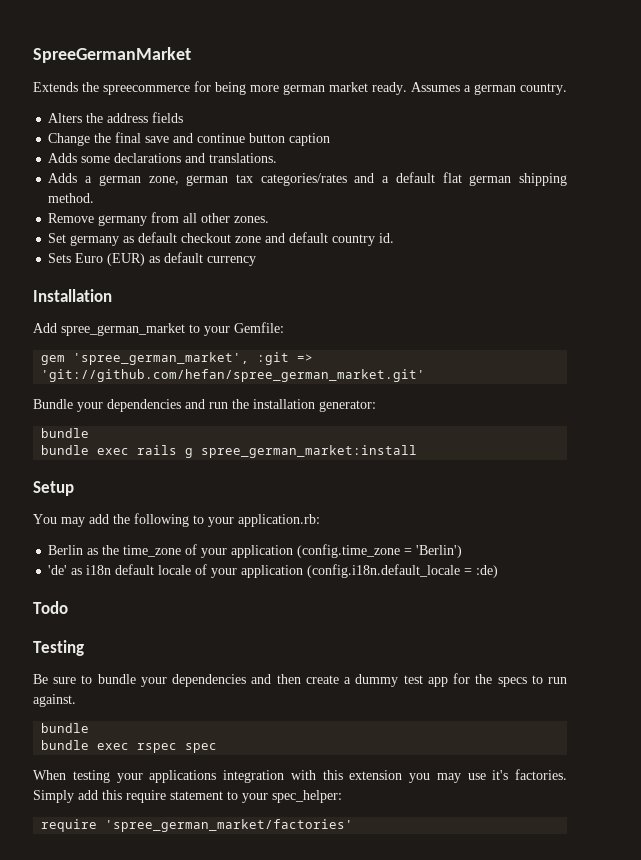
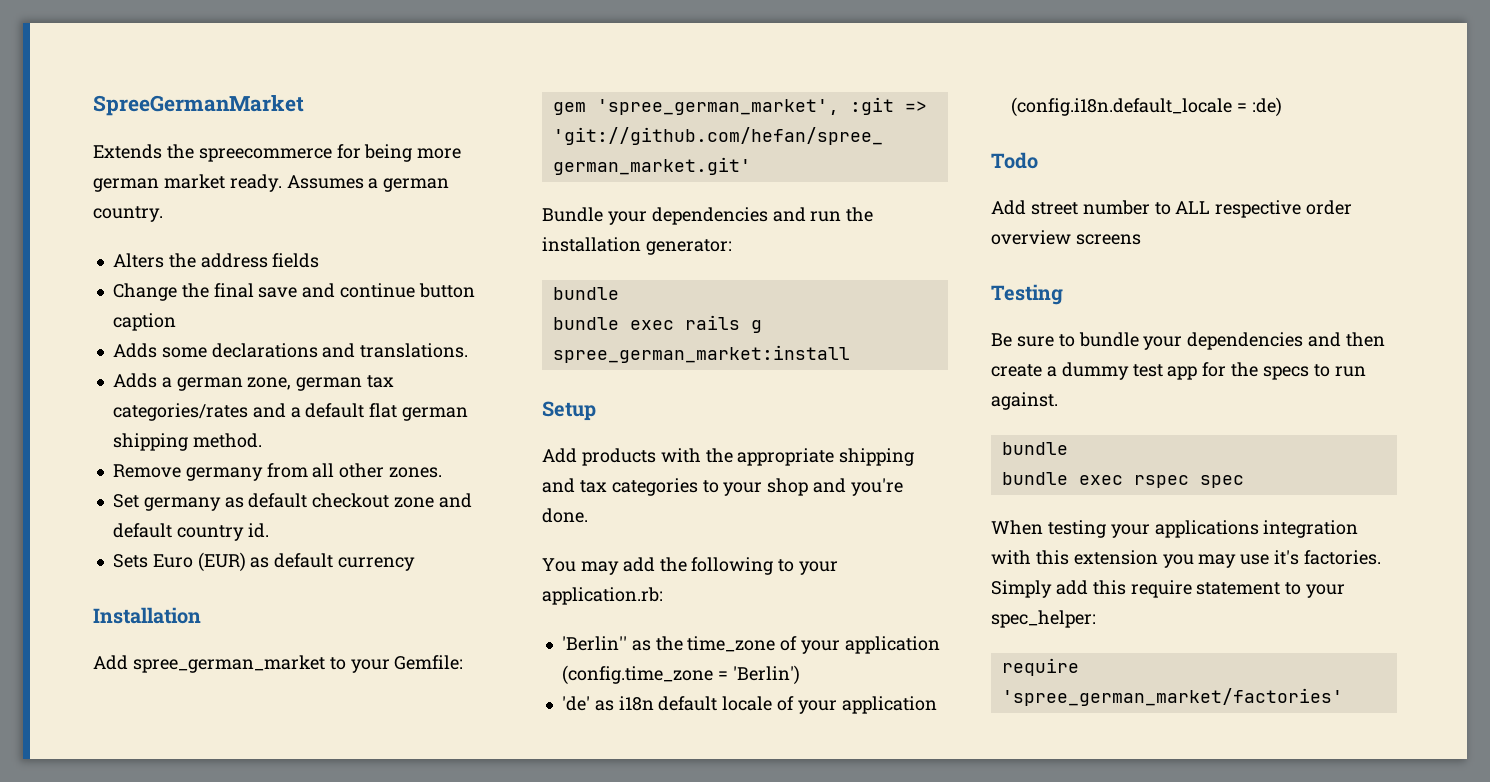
(74, 488) none -> [542,448,915,466] [542,478,904,496] [542,508,588,523] // Add products with the appropriate shipping and tax categories to your shop and you're done.
[48,545,84,555] Berlin -> [561,636,627,651] 'Berlin''
(68, 607) none -> [991,200,1353,218] [991,230,1141,245] // Add street number to ALL respective order overview screens

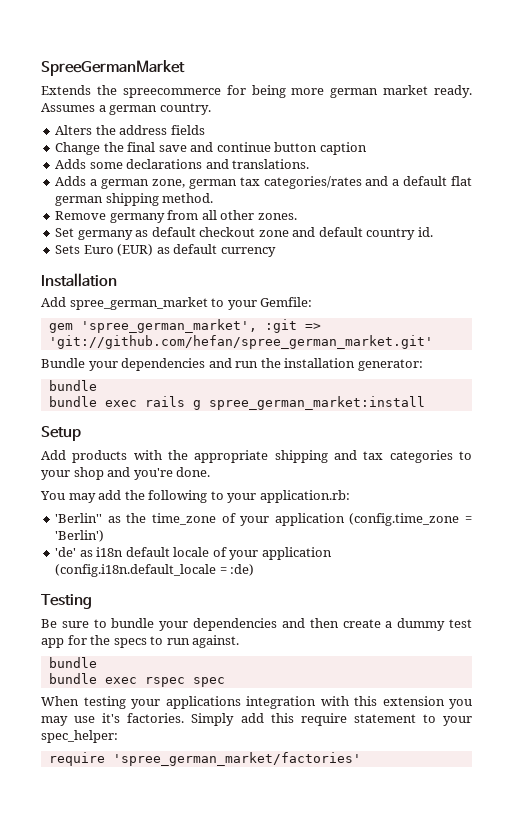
[991,152,1038,169] [991,200,1353,218] [991,230,1141,245] // Todo // Add street number to ALL respective order overview screens -> (255, 570) none

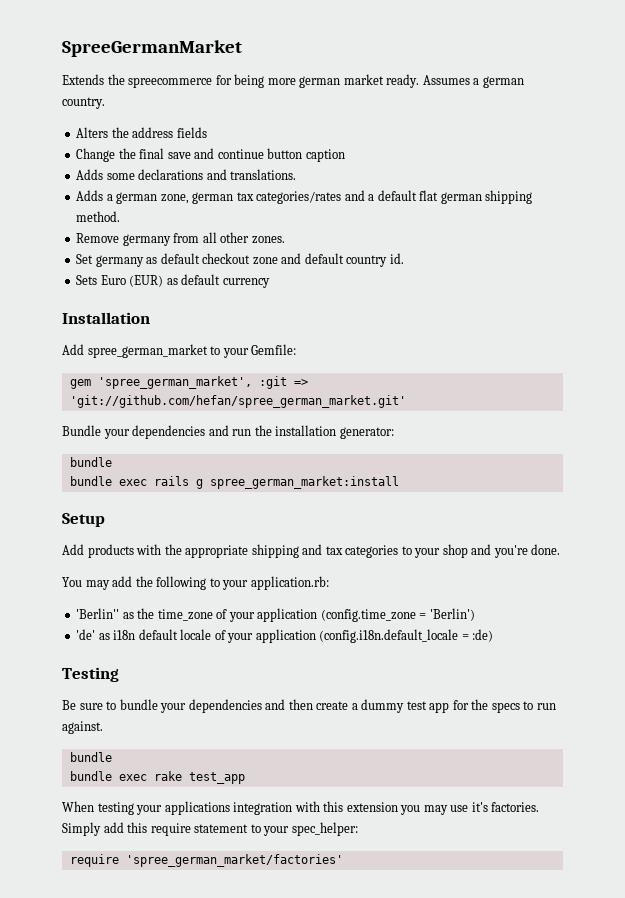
[144,677,225,687] rspec spec -> [153,771,245,784] rake test_app

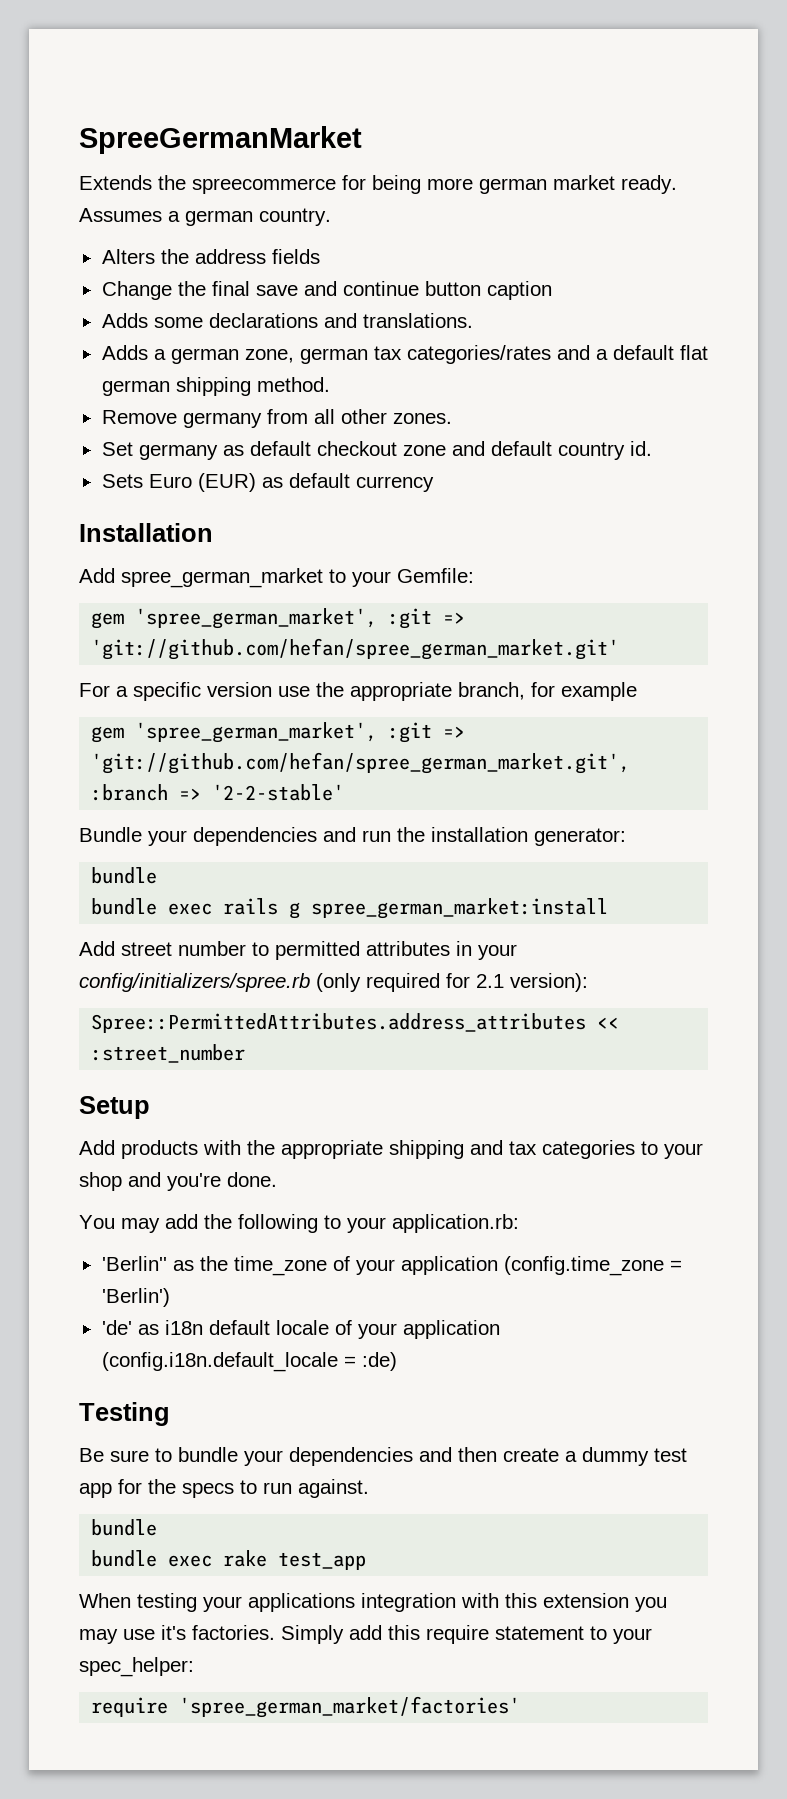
(406, 401) none -> [79,682,637,701] [91,722,466,743] [91,752,631,774] [91,784,345,801] // For a specific version use the appropriate branch, for example // gem 'spree_german_market', :git => 'git://github.com/hefan/spree_german_market.git', :branch => '2-2-stable'
(399, 482) none -> [79,941,517,960] [79,973,588,992] [91,1013,620,1033] [91,1044,246,1063] // Add street number to permitted attributes in your config/initializers/spree.rb (only required for 2.1 version): // Spree::PermittedAttributes.address_attributes << :street_number

